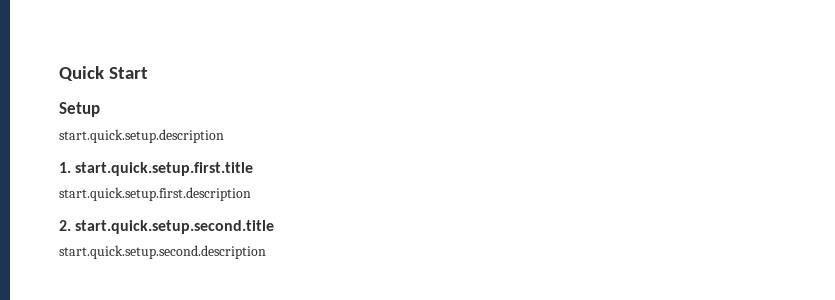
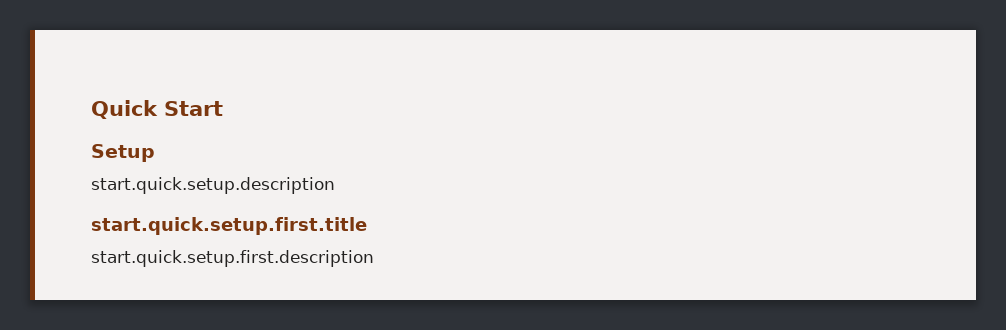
[59,162,71,173] 1. -> (335, 185) none
[59,220,275,234] [59,245,266,259] // 2. start.quick.setup.second.title // start.quick.setup.second.description -> (374, 258) none

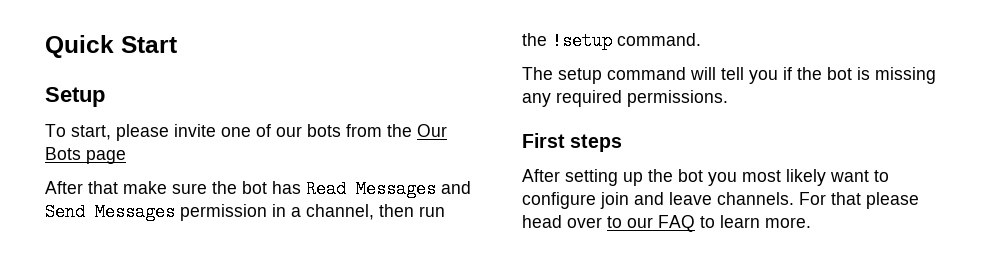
[91,177,335,194] [91,217,367,235] [91,250,374,267] start.quick.setup.description // start.quick.setup.first.title // start.quick.setup.first.description -> [45,124,447,141] [45,147,126,164] [45,180,471,198] [45,203,445,221] [522,32,701,50] [522,67,936,84] [522,90,728,107] [522,133,623,152] [522,169,889,186] [522,192,919,209] [522,215,811,232] To start, please invite one of our bots from the Our Bots page // After that make sure the bot has Read Messages and Send Messages permission in a channel, then run the !setup command. // The setup command will tell you if the bot is missing any required permissions. // First steps // After setting up the bot you most likely want to configure join and leave channels. For that please head over to our FAQ to learn more.

